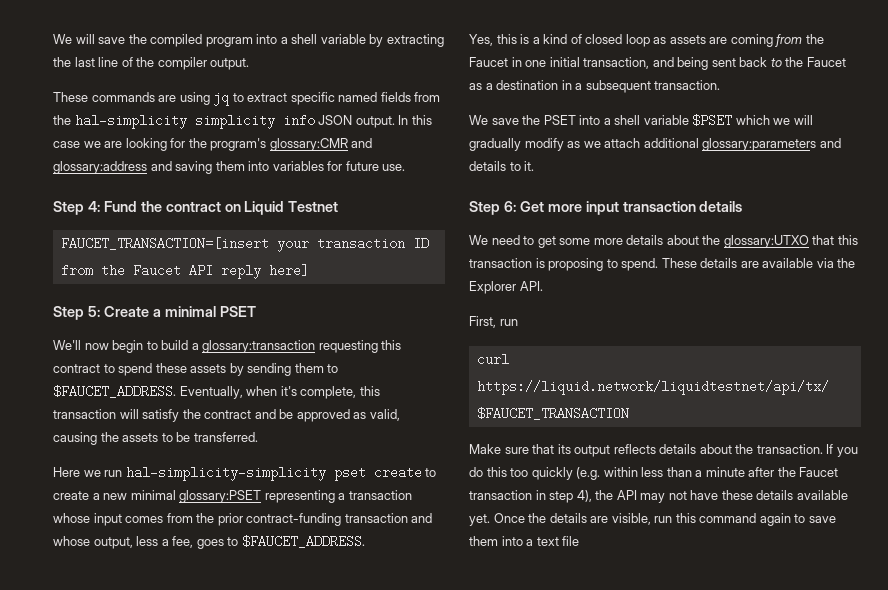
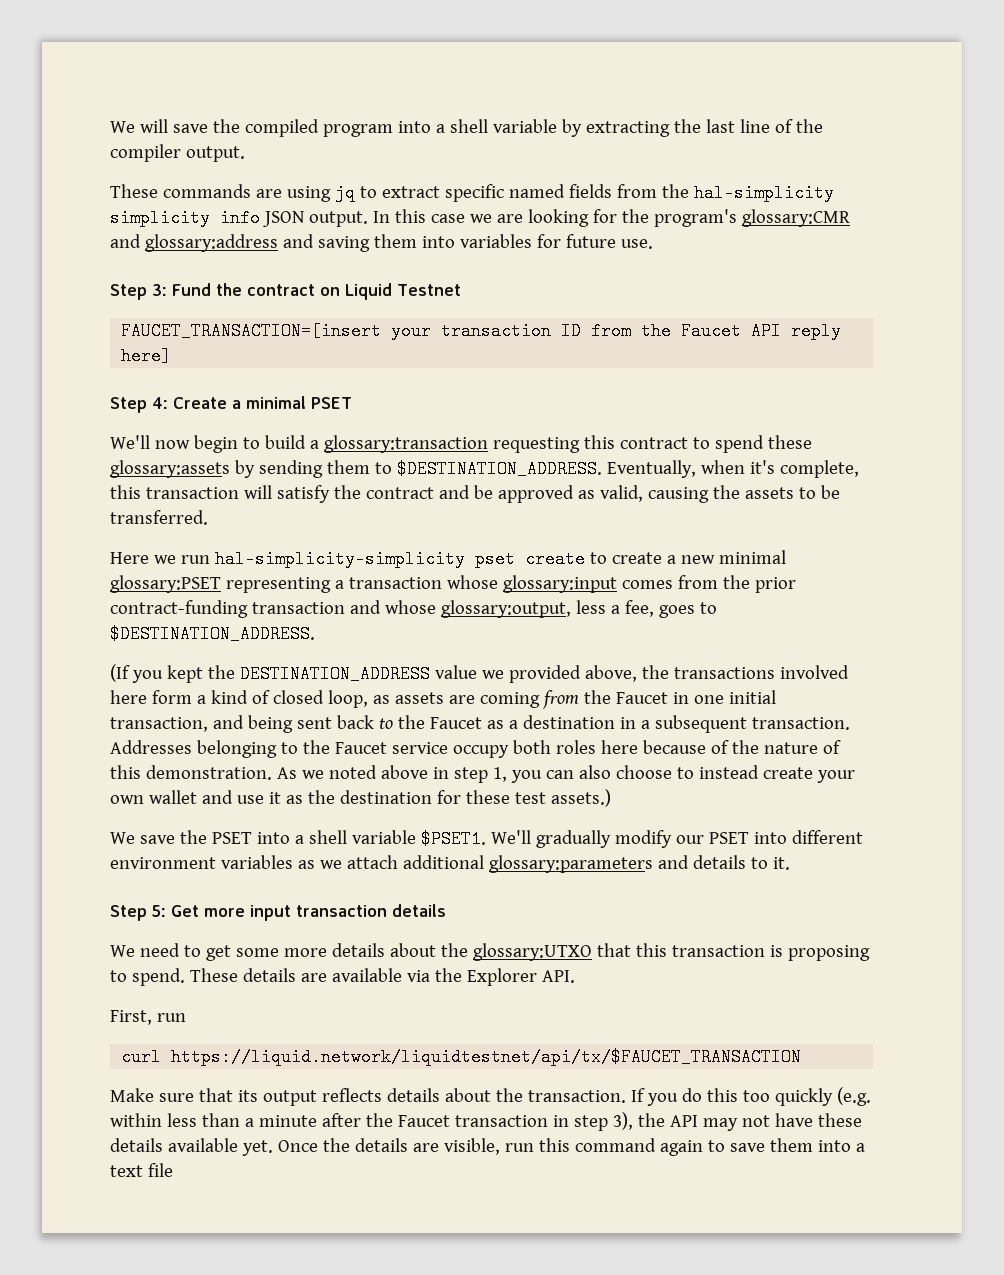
[87,201,100,212] 4: -> [152,284,167,296] 3:
[87,306,100,317] 5: -> [152,397,168,409] 4:
[190,364,227,373] assets -> [110,460,230,478] glossary:assets
[53,385,176,398] $FAUCET_ADDRESS. -> [396,460,602,478] $DESTINATION_ADDRESS.
[93,513,122,526] input -> [502,575,617,593] glossary:input
[93,537,133,549] output, -> [440,600,571,618] glossary:output,
[241,535,365,548] [469,34,530,46] $FAUCET_ADDRESS. // Yes, this is -> [110,625,315,643] [110,664,849,683] [110,690,192,704] $DESTINATION_ADDRESS. // (If you kept the DESTINATION_ADDRESS value we provided above, the transactions involved here form
[625,34,650,47] loop -> [327,690,368,708] loop,
(721, 85) none -> [110,740,841,758] [110,765,855,783] [110,789,611,807] Addresses belonging to the Faucet service occupy both roles here because of the nature of this demonstration. As we noted above in step 1, you can also choose to instead create your own wallet and use it as the destination for these test assets.)
[692,114,813,127] [469,138,564,151] $PSET which we will gradually modify -> [420,830,863,848] [110,855,293,869] $PSET1. We'll gradually modify our PSET into different environment variables
[503,201,516,212] 6: -> [152,905,166,917] 5:
[576,490,592,502] 4), -> [612,1112,633,1130] 3),

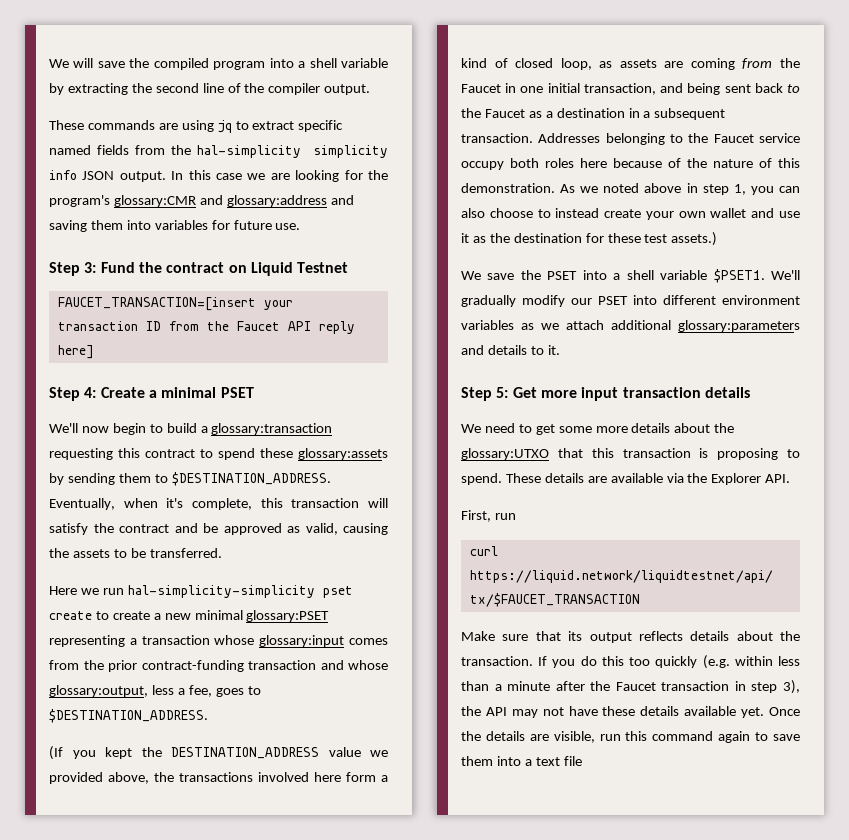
[705,119,735,133] last -> [155,83,199,93] second

